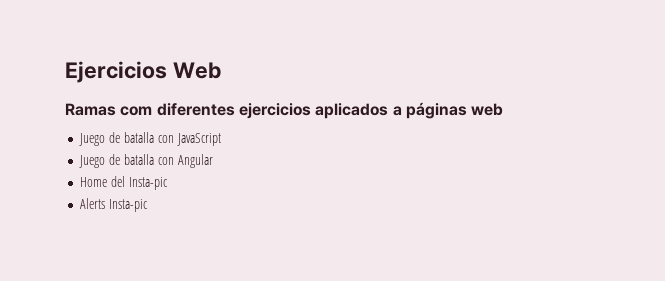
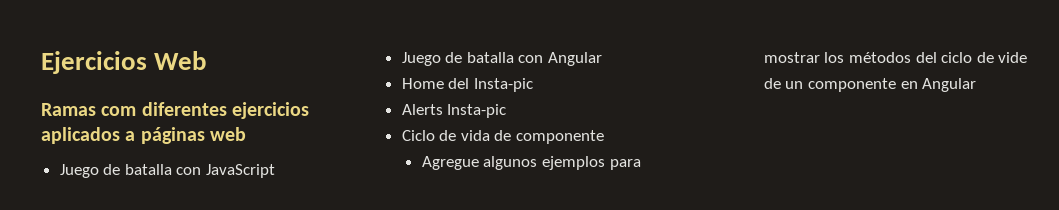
(149, 205) none -> [401,130,605,144] [421,156,641,170] [763,52,1028,63] [763,78,977,92] // Ciclo de vida de componente // Agregue algunos ejemplos para mostrar los métodos del ciclo de vide de un componente en Angular

